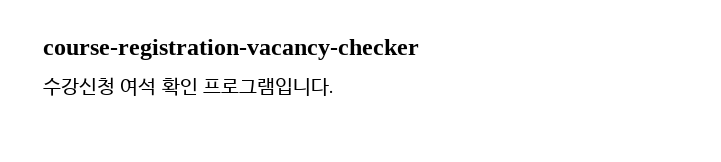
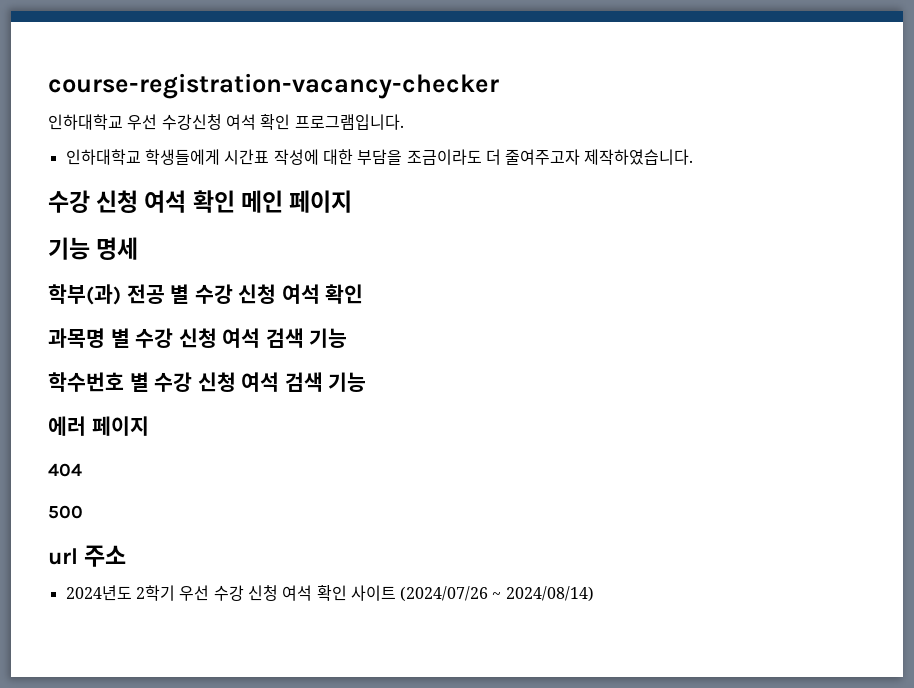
(419, 49) none -> [48,114,158,130] 인하대학교 우선
(334, 87) none -> [65,149,694,165] [48,190,353,213] [48,237,139,260] [48,284,364,305] [48,328,348,348] [48,372,367,392] [48,416,149,436] [48,463,82,477] [48,505,83,519] [48,545,127,567] [65,585,594,602] // 인하대학교 학생들에게 시간표 작성에 대한 부담을 조금이라도 더 줄여주고자 제작하였습니다. // 수강 신청 여석 확인 메인 페이지 // 기능 명세 // 학부(과) 전공 별 수강 신청 여석 확인 // 과목명 별 수강 신청 여석 검색 기능 // 학수번호 별 수강 신청 여석 검색 기능 // 에러 페이지 // 404 // 500 // url 주소 // 2024년도 2학기 우선 수강 신청 여석 확인 사이트 (2024/07/26 ~ 2024/08/14)

